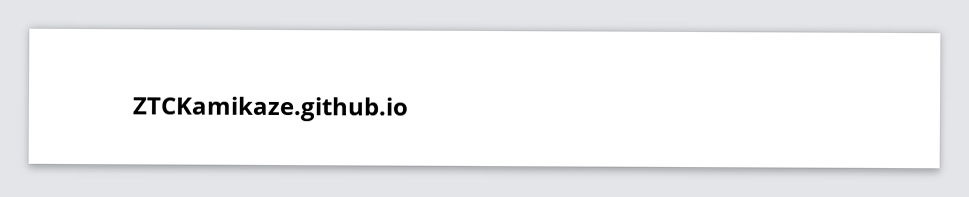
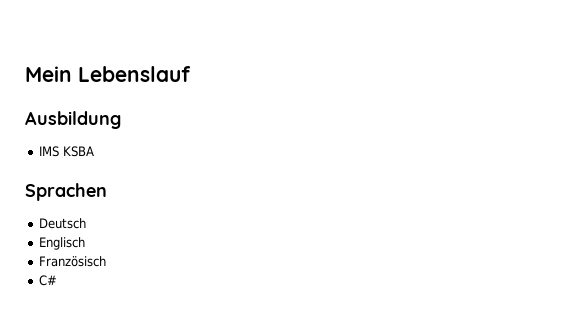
[132,96,409,122] ZTCKamikaze.github.io -> [25,66,191,82] [25,111,121,129] [39,146,95,157] [25,183,107,201] [39,218,87,229] [39,237,86,250] [39,256,107,267] [39,275,58,286] Mein Lebenslauf // Ausbildung // IMS KSBA // Sprachen // Deutsch // Englisch // Französisch // C#

